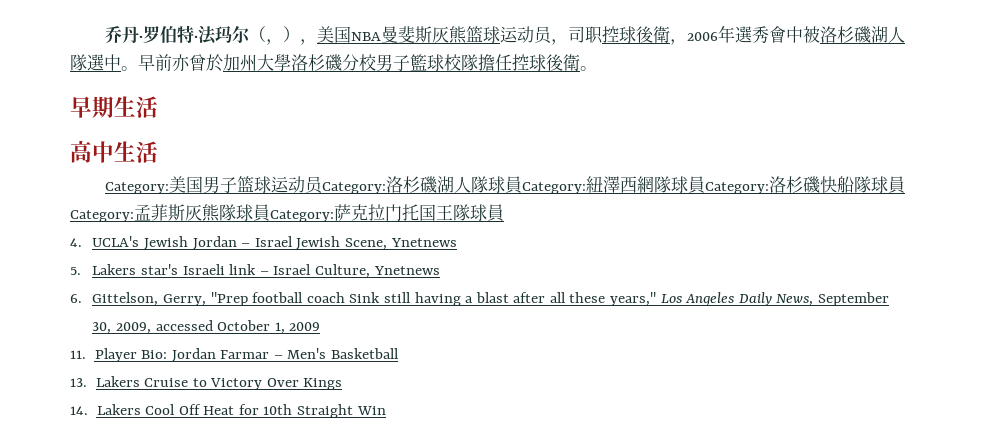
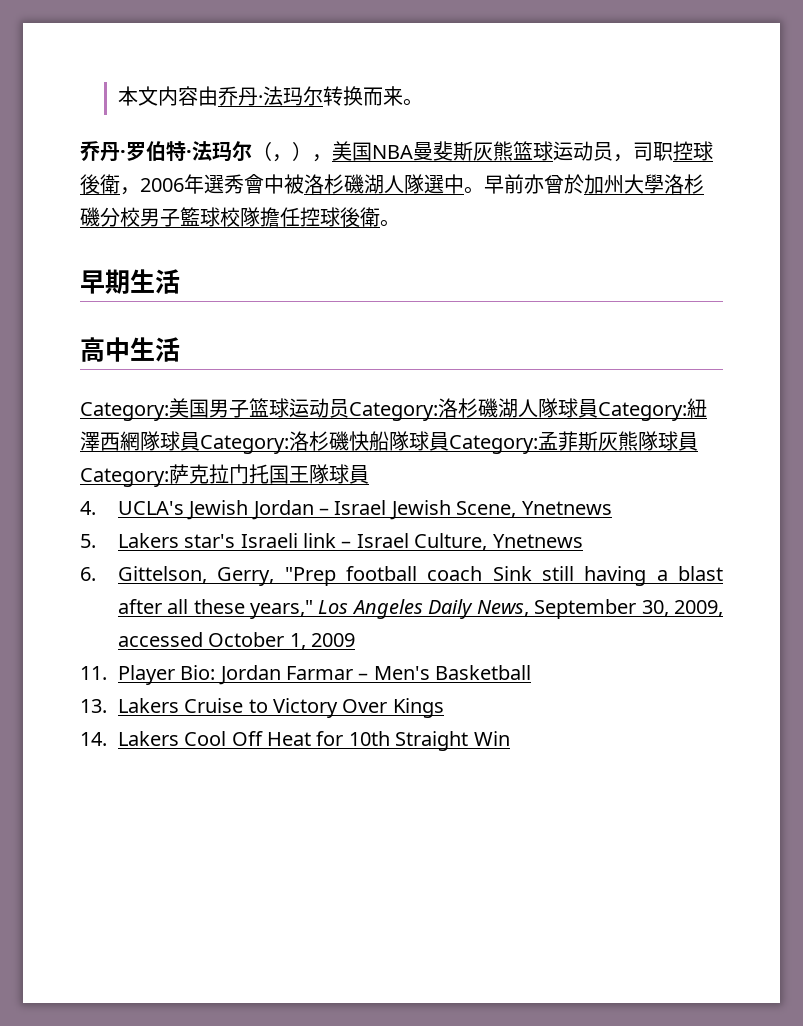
(104, 34) none -> [117,86,423,106] 本文内容由乔丹·法玛尔转换而来。 //

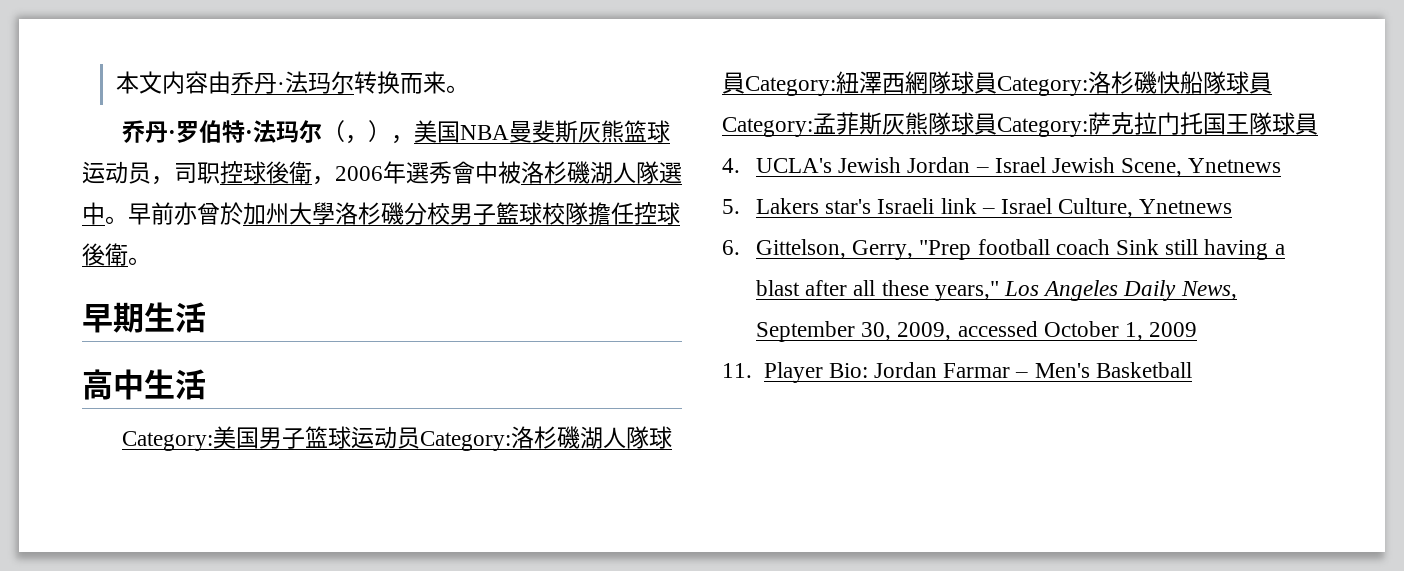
[80,698,444,718] [80,731,510,751] // 13. Lakers Cruise to Victory Over Kings // 14. Lakers Cool Off Heat for 10th Straight Win -> (1192, 370) none

